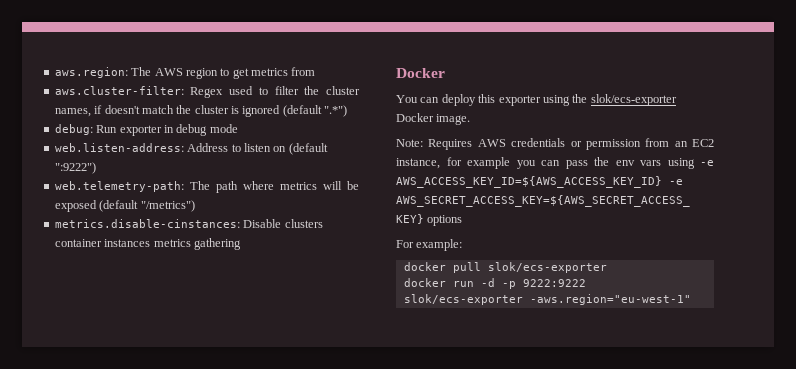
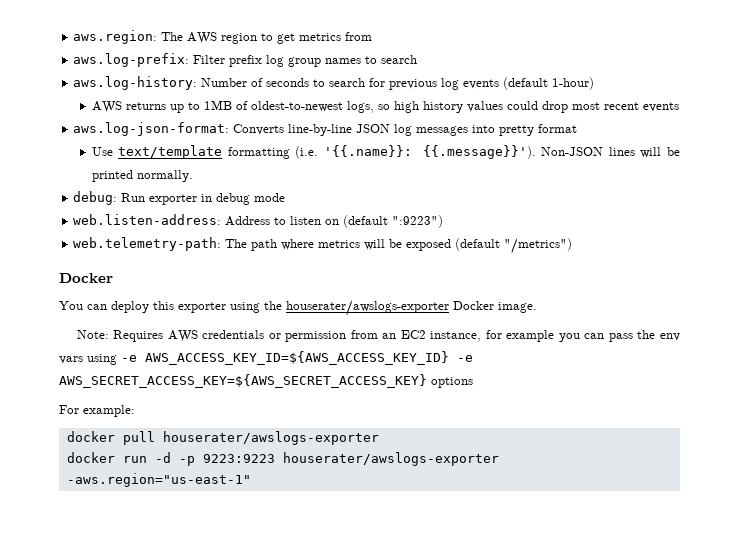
[54,86,360,98] [54,105,348,117] aws.cluster-filter: Regex used to filter the cluster names, if doesn't match the cluster is ignored (default ".*") -> [73,53,418,67] [73,76,595,90] [91,100,679,113] [73,122,578,136] [91,145,680,159] [91,170,193,182] aws.log-prefix: Filter prefix log group names to search // aws.log-history: Number of seconds to search for previous log events (default 1-hour) // AWS returns up to 1MB of oldest-to-newest logs, so high history values could drop most recent events // aws.log-json-format: Converts line-by-line JSON log messages into pretty format // Use text/template formatting (i.e. '{{.name}}: {{.message}}'). Non-JSON lines will be printed normally.
[54,162,96,174] ":9222") -> [392,215,444,228] ":9223")
[54,219,323,228] [54,238,241,250] // metrics.disable-cinstances: Disable clusters container instances metrics gathering -> (573, 246) none
[590,94,677,106] slok/ecs-exporter -> [286,300,449,316] houserater/awslogs-exporter
[487,262,607,273] slok/ecs-exporter -> [162,431,379,445] houserater/awslogs-exporter
[522,279,586,287] [403,294,691,305] 9222:9222 slok/ecs-exporter -aws.region="eu-west-1" -> [202,452,499,466] [66,473,251,487] 9223:9223 houserater/awslogs-exporter -aws.region="us-east-1"

